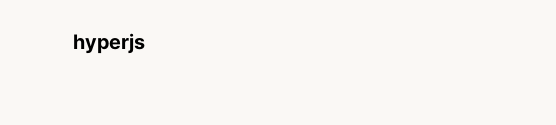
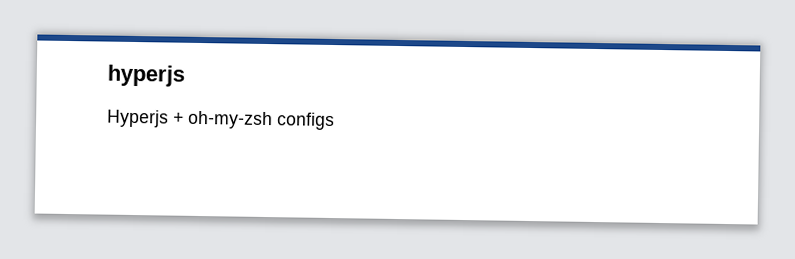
(145, 43) none -> [107,109,335,131] // Hyperjs + oh-my-zsh configs

